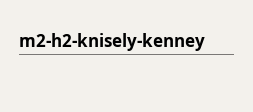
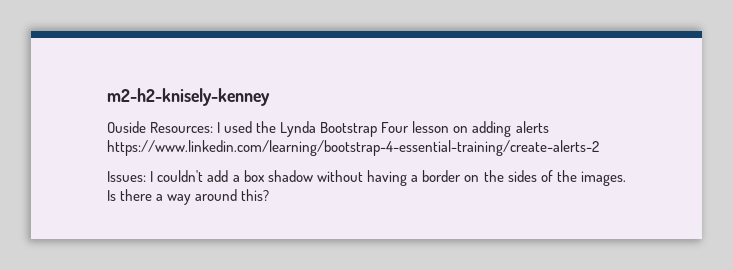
(205, 42) none -> [107,121,549,137] [107,140,599,156] [107,170,626,186] [107,189,270,205] // Ouside Resources: I used the Lynda Bootstrap Four lesson on adding alerts https://www.linkedin.com/learning/bootstrap-4-essential-training/create-alerts-2 // Issues: I couldn't add a box shadow without having a border on the sides of the images. Is there a way around this?

